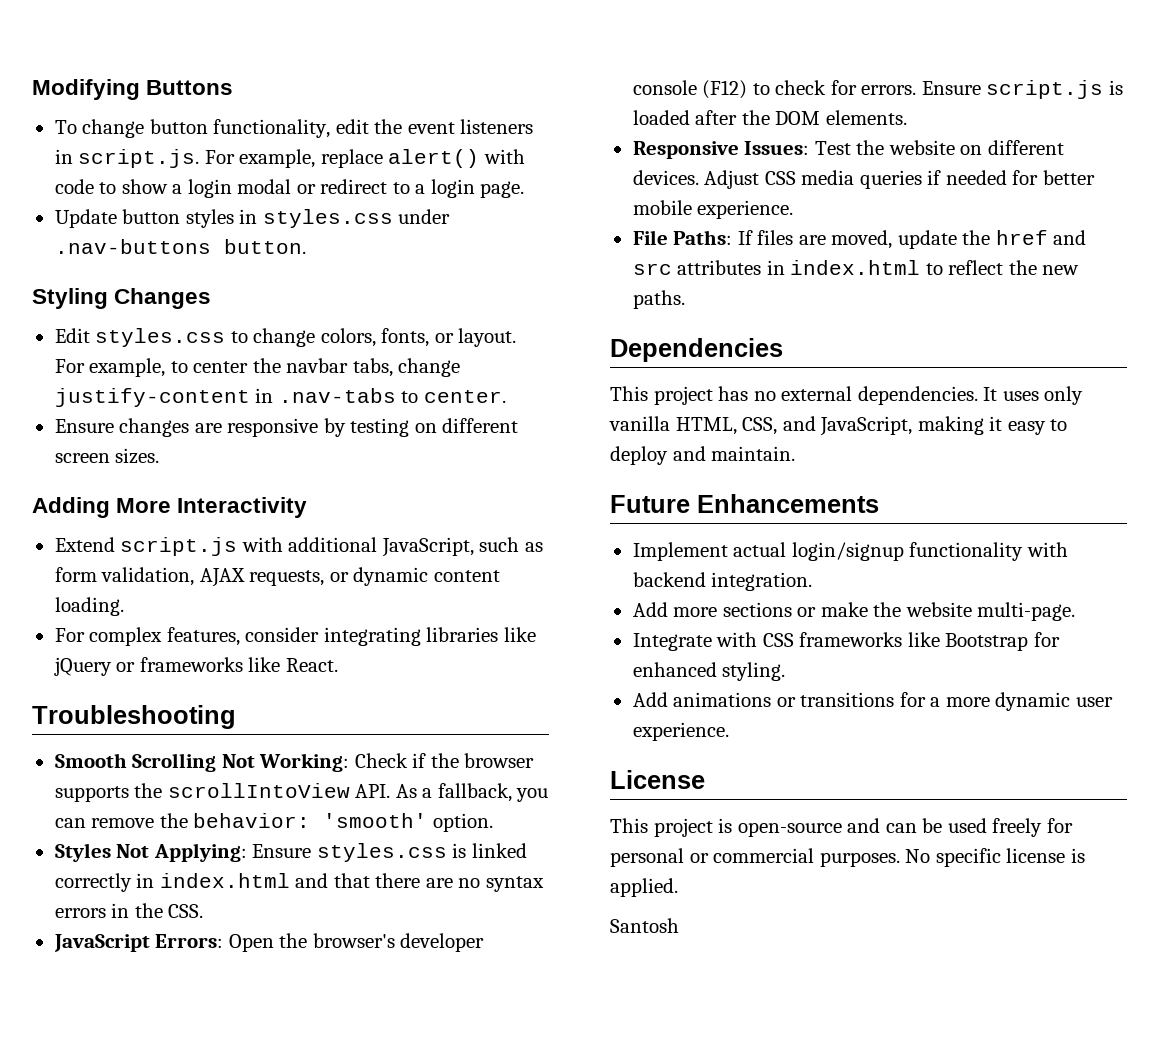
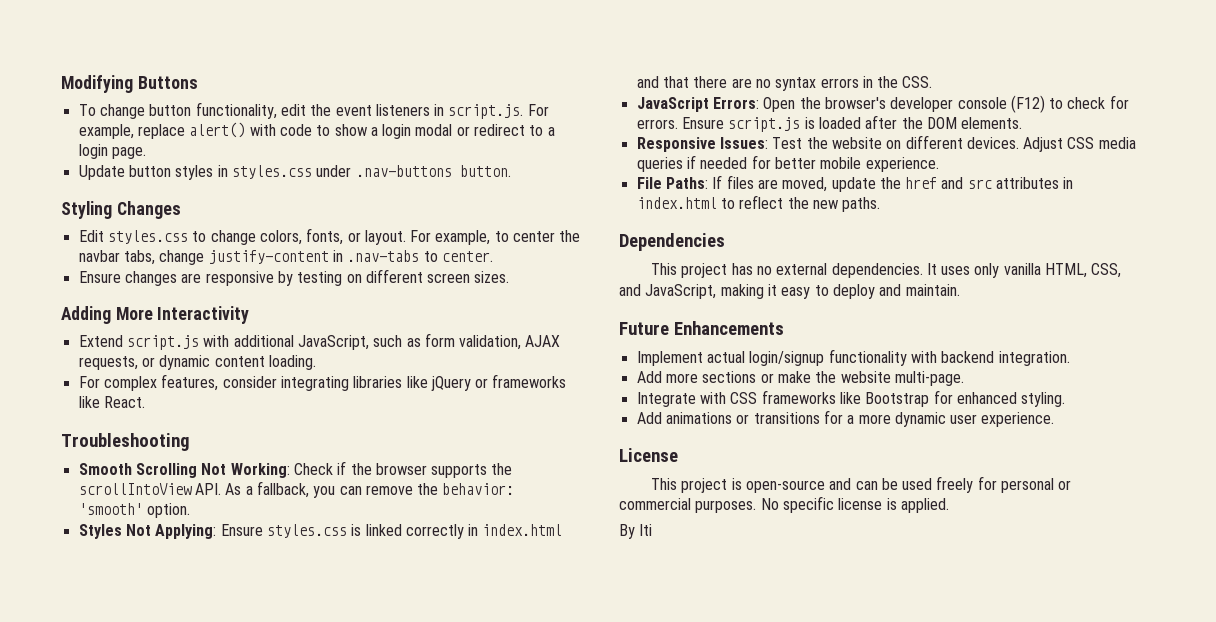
[610,918,679,933] Santosh -> [619,524,653,539] By Iti

